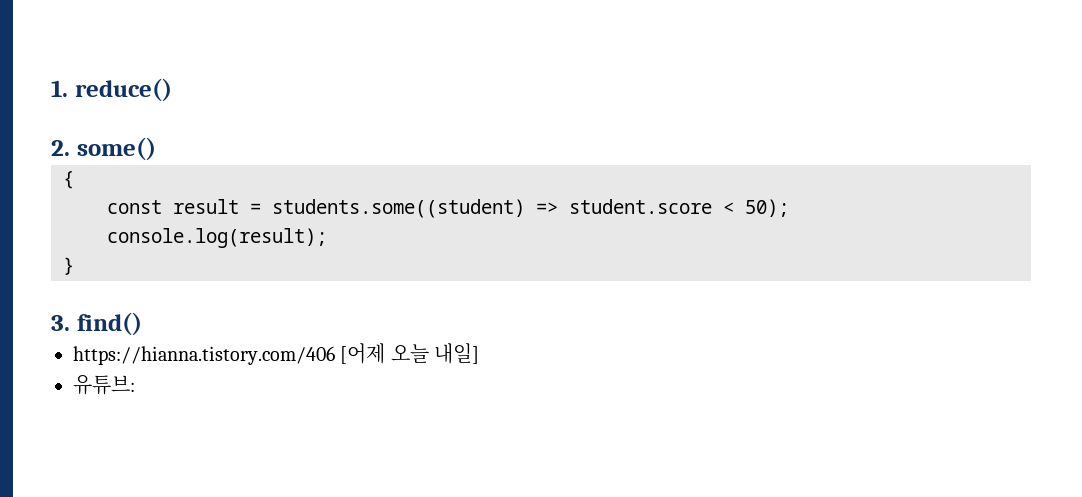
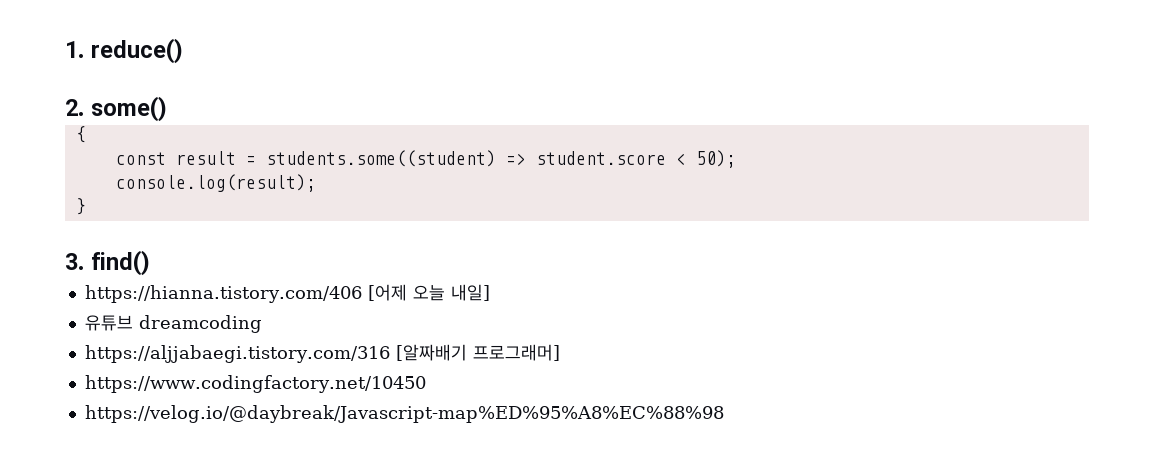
[73,375,135,395] 유튜브: -> [84,315,262,333] [84,344,560,363] [84,375,426,393] [84,405,724,423] 유튜브 dreamcoding // https://aljjabaegi.tistory.com/316 [알짜배기 프로그래머] // https://www.codingfactory.net/10450 // https://velog.io/@daybreak/Javascript-map%ED%95%A8%EC%88%98

